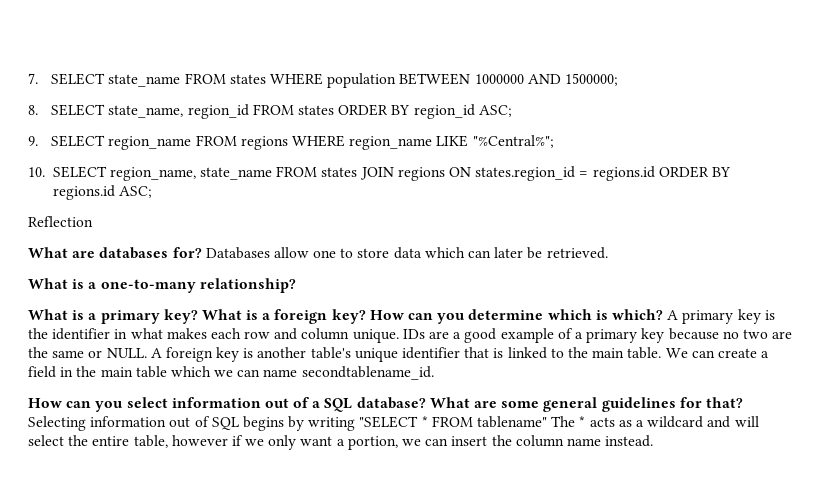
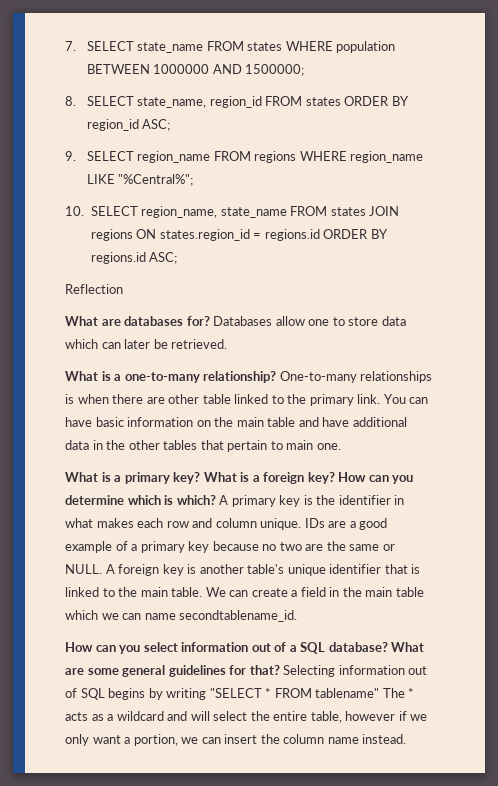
(296, 285) none -> [279,371,433,383] [65,394,429,406] [65,417,407,427] [65,440,341,452] One-to-many relationships is when there are other table linked to the primary link. You can have basic information on the main table and have additional data in the other tables that pertain to main one.

